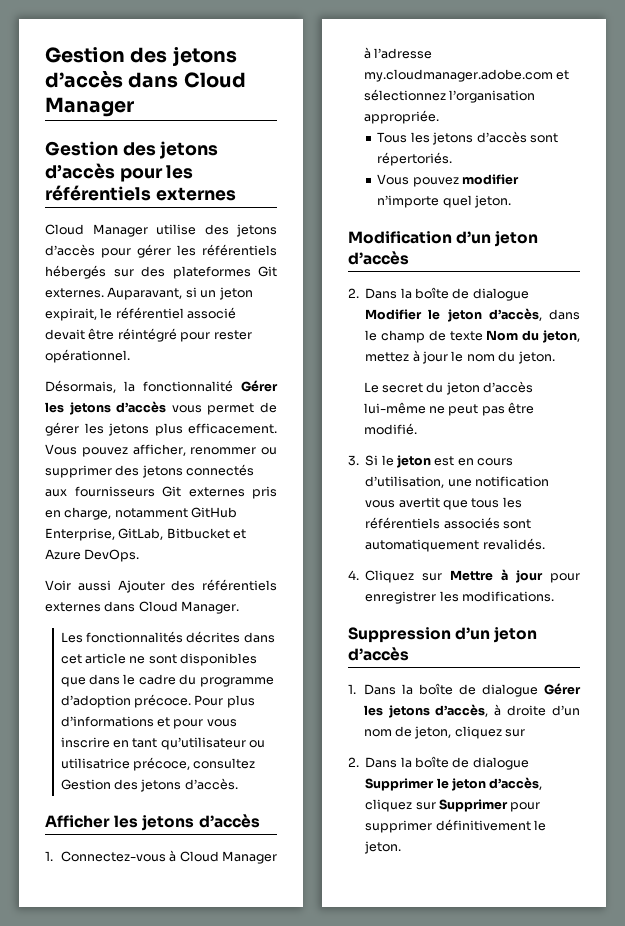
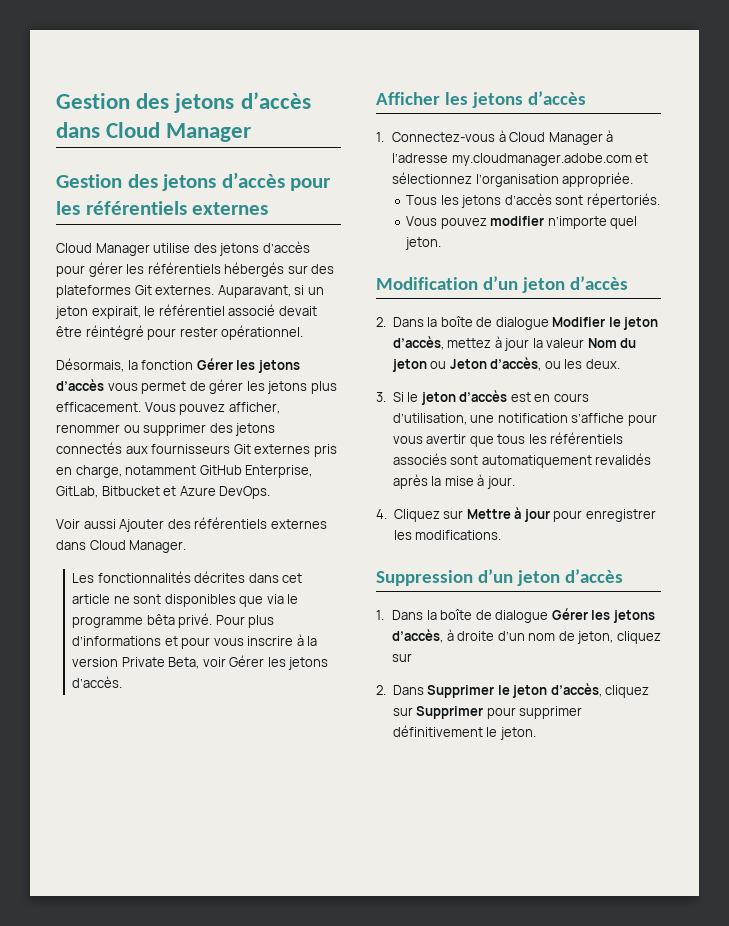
[143,380,233,392] fonctionnalité -> [141,360,194,370] fonction
[89,674,274,687] [60,694,192,708] dans le cadre du programme d’adoption précoce. -> [266,594,299,604] [72,613,213,628] via le programme bêta privé.
[113,737,266,750] [60,757,256,771] [60,779,139,790] en tant qu’utilisateur ou utilisatrice précoce, consultez Gestion des -> [296,634,318,646] [72,655,286,669] à la version Private Beta, voir Gérer les
[549,309,580,320] [365,330,580,343] [365,350,555,364] [363,381,534,395] [363,402,535,416] [363,423,417,435] dans le champ de texte Nom du jeton, mettez à jour le nom du jeton. // Le secret du jeton d’accès lui-même ne peut pas être modifié. -> [447,336,637,351] [391,357,620,372] mettez à jour la valeur Nom du jeton ou Jeton d’accès, ou les deux.
(431, 461) none -> [459,390,508,402] d’accès
[365,497,440,508] vous avertit -> [571,413,657,426] [392,434,467,444] s’affiche pour vous avertir
[482,538,545,550] revalidés. -> [595,453,652,465] [392,474,515,489] revalidés après la mise à jour.
[400,756,529,770] la boîte de dialogue -> (424, 690) none

